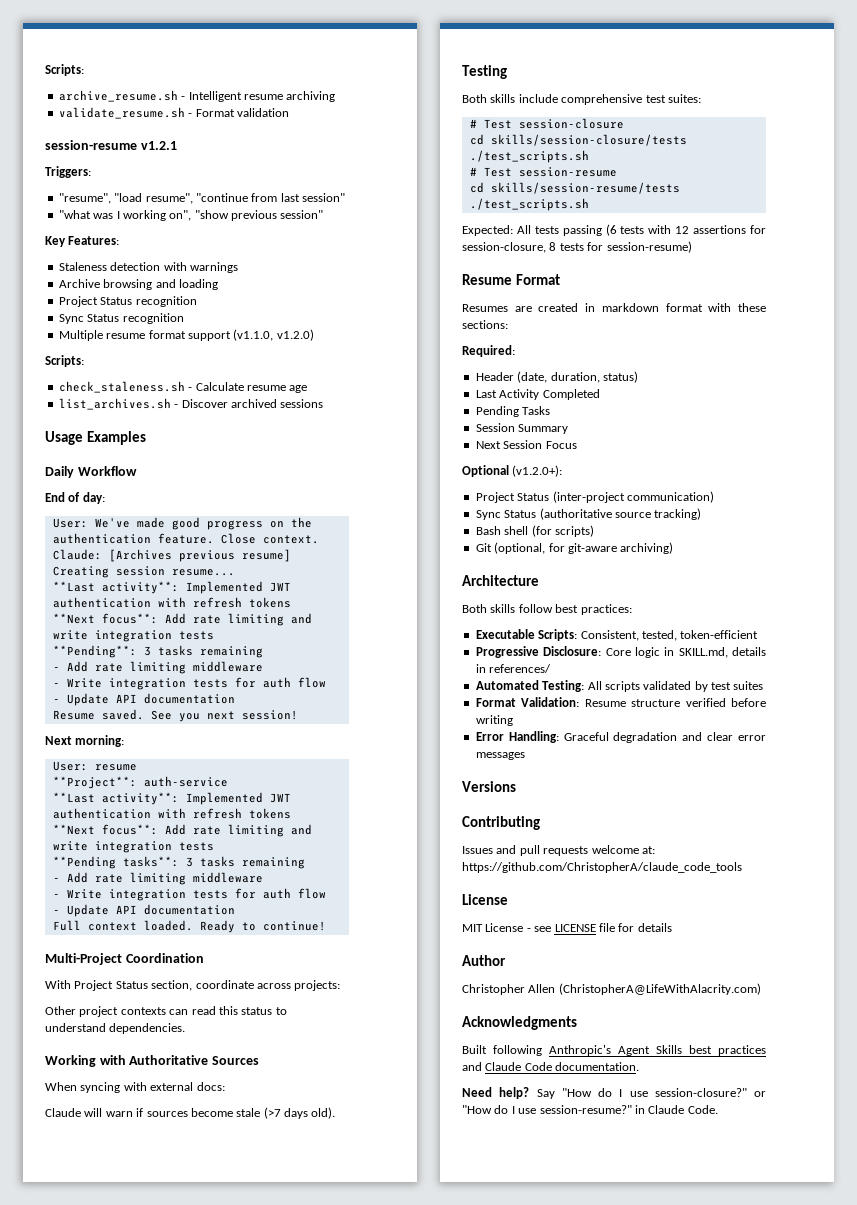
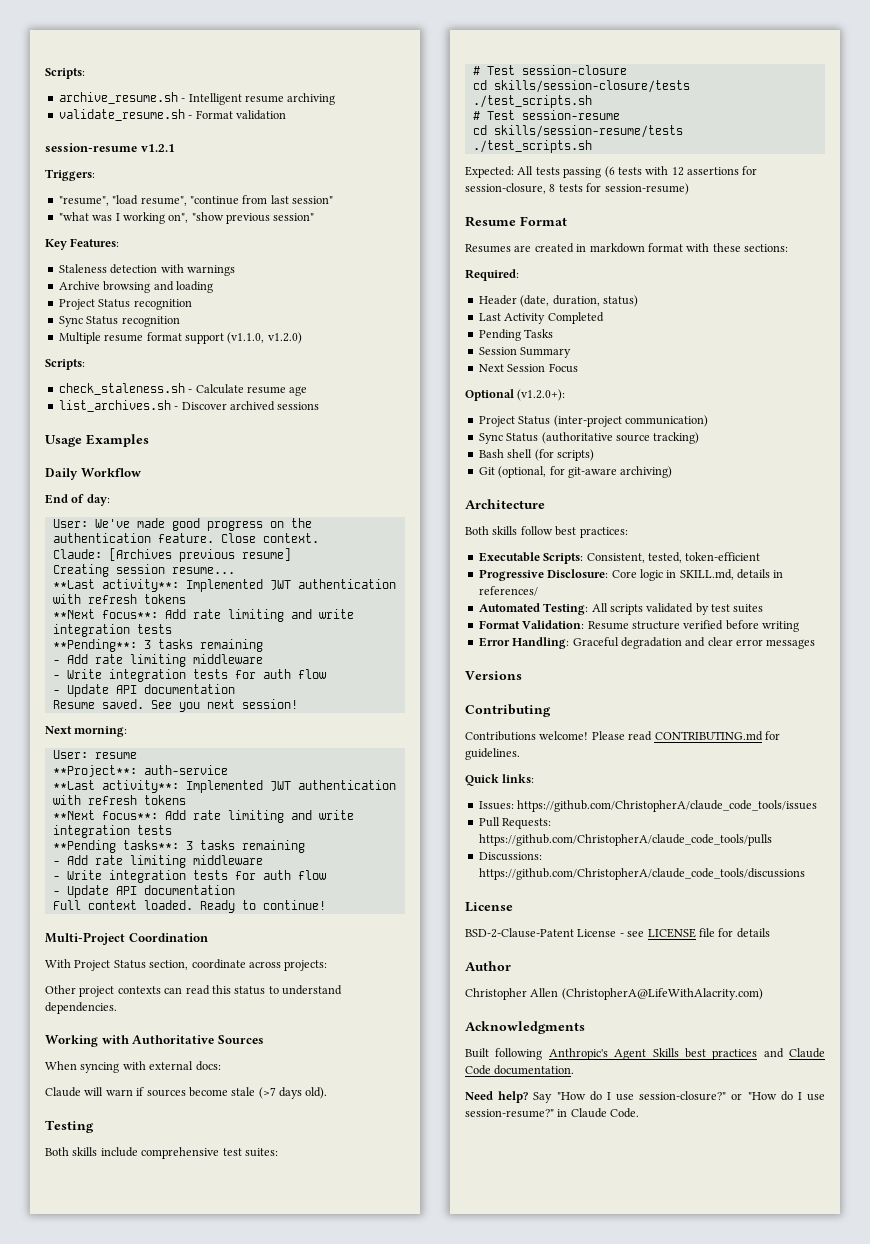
[462,845,655,856] [462,862,742,873] Issues and pull requests welcome at: https://github.com/ChristopherA/claude_code_tools -> [465,731,780,741] [465,748,520,760] [465,774,535,786] [478,800,818,812] [478,817,552,829] [478,834,772,846] [478,852,542,861] [478,868,805,880] Contributions welcome! Please read CONTRIBUTING.md for guidelines. // Quick links: // Issues: https://github.com/ChristopherA/claude_code_tools/issues // Pull Requests: https://github.com/ChristopherA/claude_code_tools/pulls // Discussions: https://github.com/ChristopherA/claude_code_tools/discussions
[462,924,483,932] MIT -> [465,928,574,938] BSD-2-Clause-Patent

